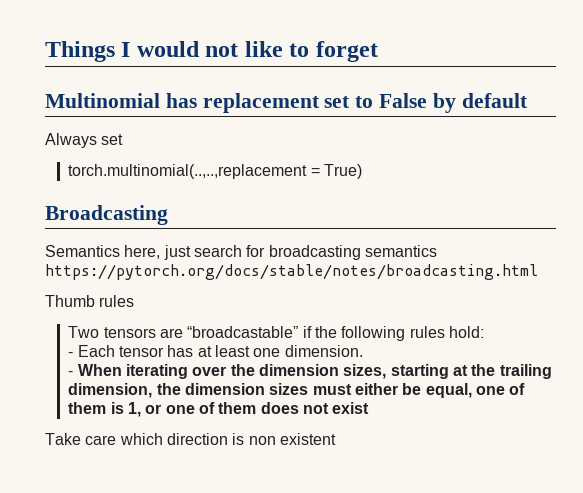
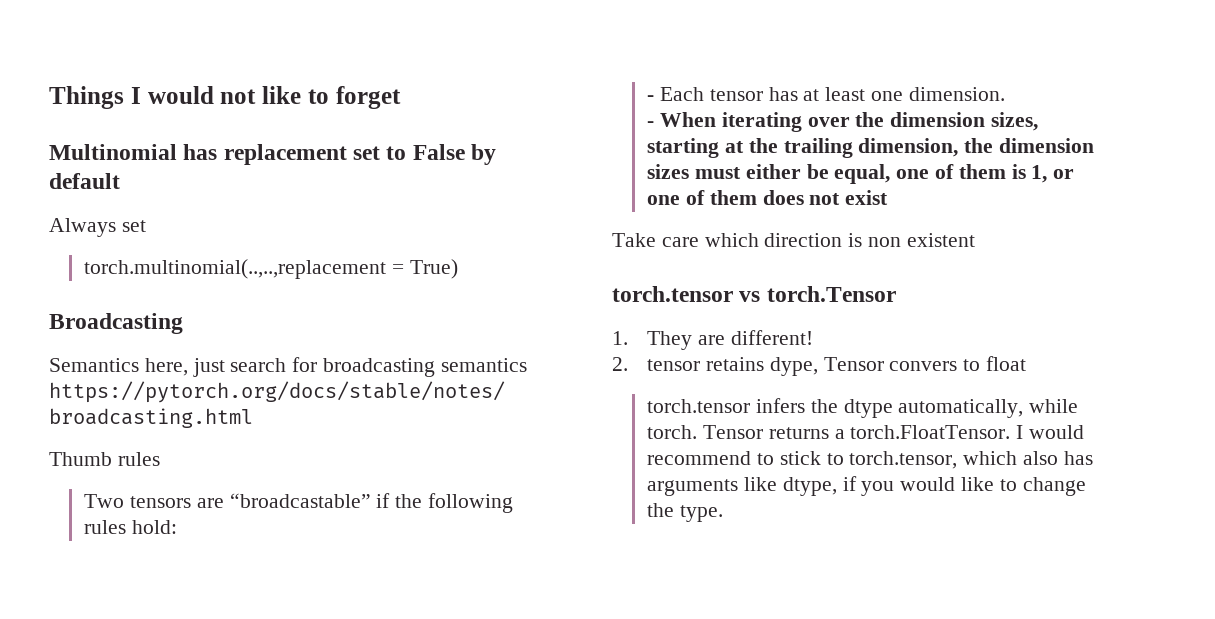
(336, 439) none -> [612,286,896,302] [612,330,813,350] [612,356,1027,376] [647,398,1079,418] [647,425,1085,439] [647,451,1093,469] [647,476,1086,496] [647,503,724,522] // torch.tensor vs torch.Tensor // 1. They are different! // 2. tensor retains dype, Tensor convers to float // torch.tensor infers the dtype automatically, while torch. Tensor returns a torch.FloatTensor. I would recommend to stick to torch.tensor, which also has arguments like dtype, if you would like to change the type.

